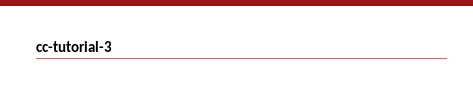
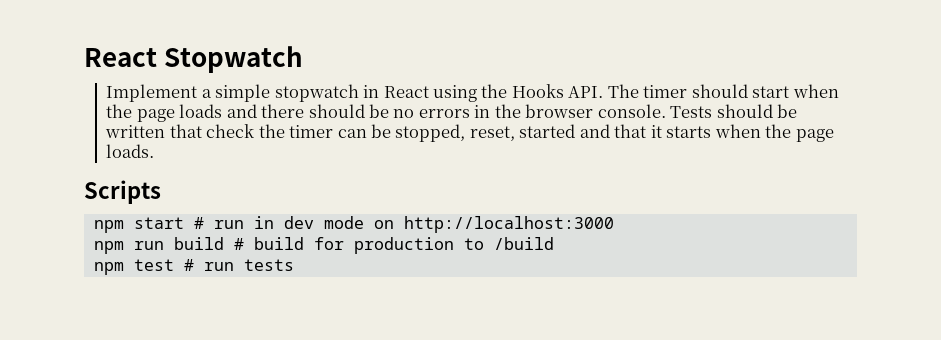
[36,41,112,52] cc-tutorial-3 -> [84,46,304,73] [106,84,839,102] [106,104,798,122] [105,124,834,142] [106,144,155,158] [84,180,161,204] [93,216,614,233] [93,237,554,254] [93,259,294,275] React Stopwatch // Implement a simple stopwatch in React using the Hooks API. The timer should start when the page loads and there should be no errors in the browser console. Tests should be written that check the timer can be stopped, reset, started and that it starts when the page loads. // Scripts // npm start # run in dev mode on http://localhost:3000 // npm run build # build for production to /build // npm test # run tests

